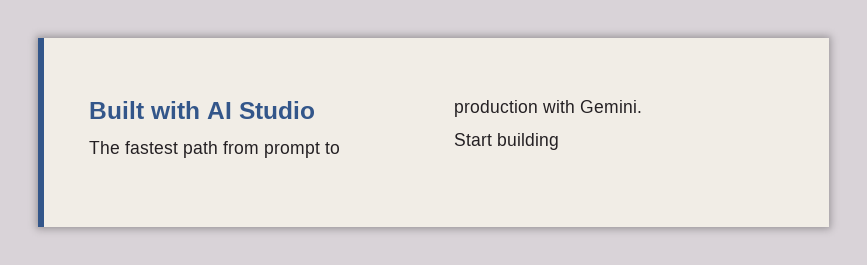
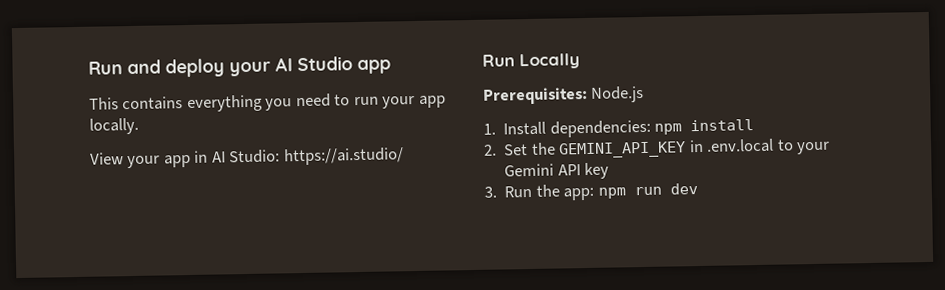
[89,101,315,119] [89,141,340,158] [454,100,642,117] [454,133,559,150] Built with AI Studio // The fastest path from prompt to production with Gemini. // Start building -> [88,56,391,78] [89,93,446,113] [89,117,139,135] [90,147,404,169] [482,53,580,70] [483,85,645,105] [483,119,755,138] [483,138,830,159] [504,162,610,180] [484,183,698,201] Run and deploy your AI Studio app // This contains everything you need to run your app locally. // View your app in AI Studio: https://ai.studio/ // Run Locally // Prerequisites: Node.js // 1. Install dependencies: npm install // 2. Set the GEMINI_API_KEY in .env.local to your Gemini API key // 3. Run the app: npm run dev

